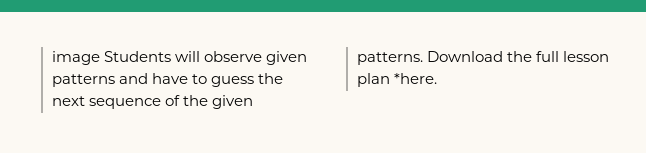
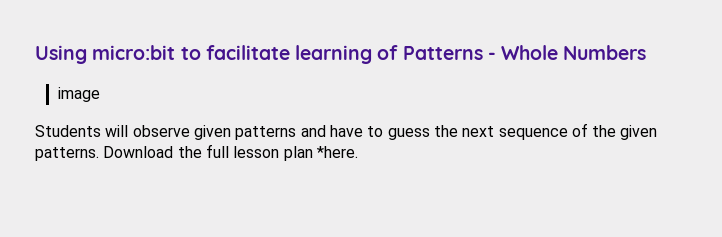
(51, 58) none -> [35,45,647,64] Using micro:bit to facilitate learning of Patterns - Whole Numbers //
(100, 58) none -> (100, 94) //

